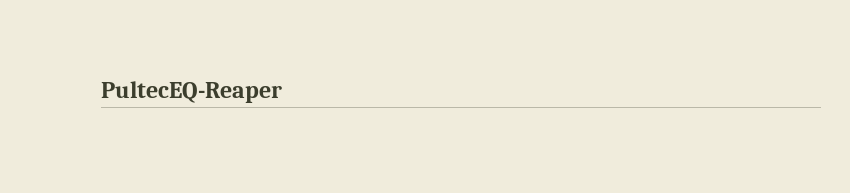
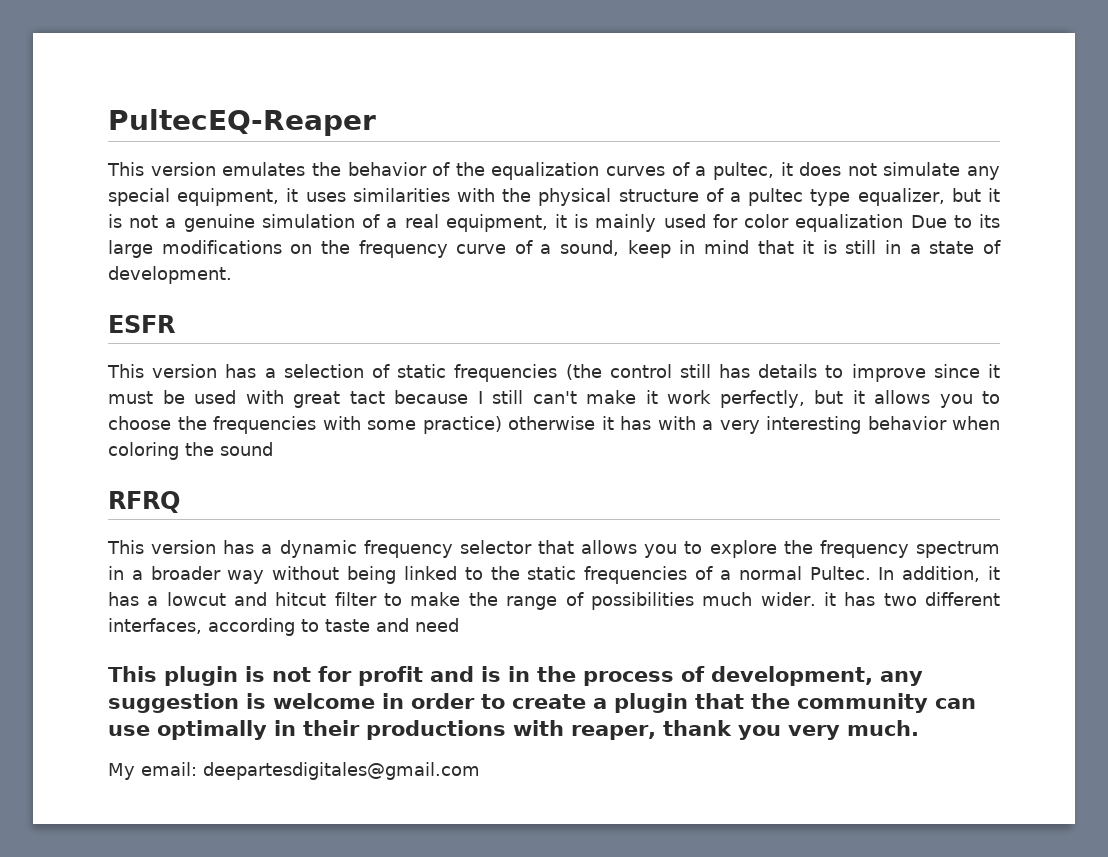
(282, 92) none -> [107,162,1000,180] [108,188,1001,206] [108,214,1000,232] [108,240,1002,258] [108,266,232,284] [108,315,175,333] [107,364,1000,382] [108,390,1000,408] [108,416,1000,434] [108,442,273,460] [108,491,180,513] [107,540,1000,558] [108,566,1001,584] [108,592,1000,610] [108,618,459,636] [108,666,923,686] [108,693,976,713] [108,720,919,740] [108,762,480,780] // This version emulates the behavior of the equalization curves of a pultec, it does not simulate any special equipment, it uses similarities with the physical structure of a pultec type equalizer, but it is not a genuine simulation of a real equipment, it is mainly used for color equalization Due to its large modifications on the frequency curve of a sound, keep in mind that it is still in a state of development. // ESFR // This version has a selection of static frequencies (the control still has details to improve since it must be used with great tact because I still can't make it work perfectly, but it allows you to choose the frequencies with some practice) otherwise it has with a very interesting behavior when coloring the sound // RFRQ // This version has a dynamic frequency selector that allows you to explore the frequency spectrum in a broader way without being linked to the static frequencies of a normal Pultec. In addition, it has a lowcut and hitcut filter to make the range of possibilities much wider. it has two different interfaces, according to taste and need // This plugin is not for profit and is in the process of development, any suggestion is welcome in order to create a plugin that the community can use optimally in their productions with reaper, thank you very much. // My email: deepartesdigitales@gmail.com

